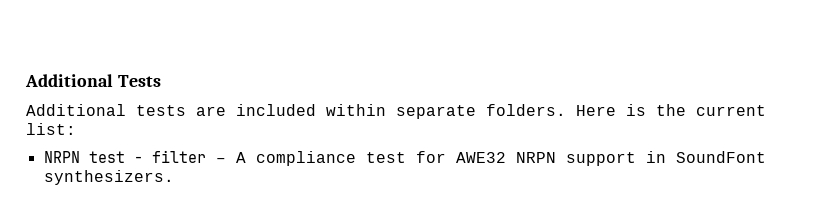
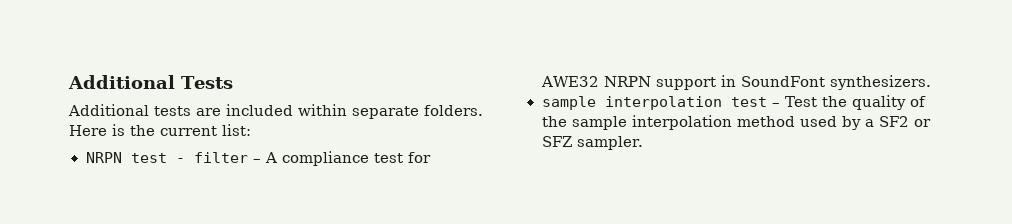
(174, 177) none -> [541,95,927,110] [541,115,931,130] [541,136,644,150] // sample interpolation test – Test the quality of the sample interpolation method used by a SF2 or SFZ sampler.

